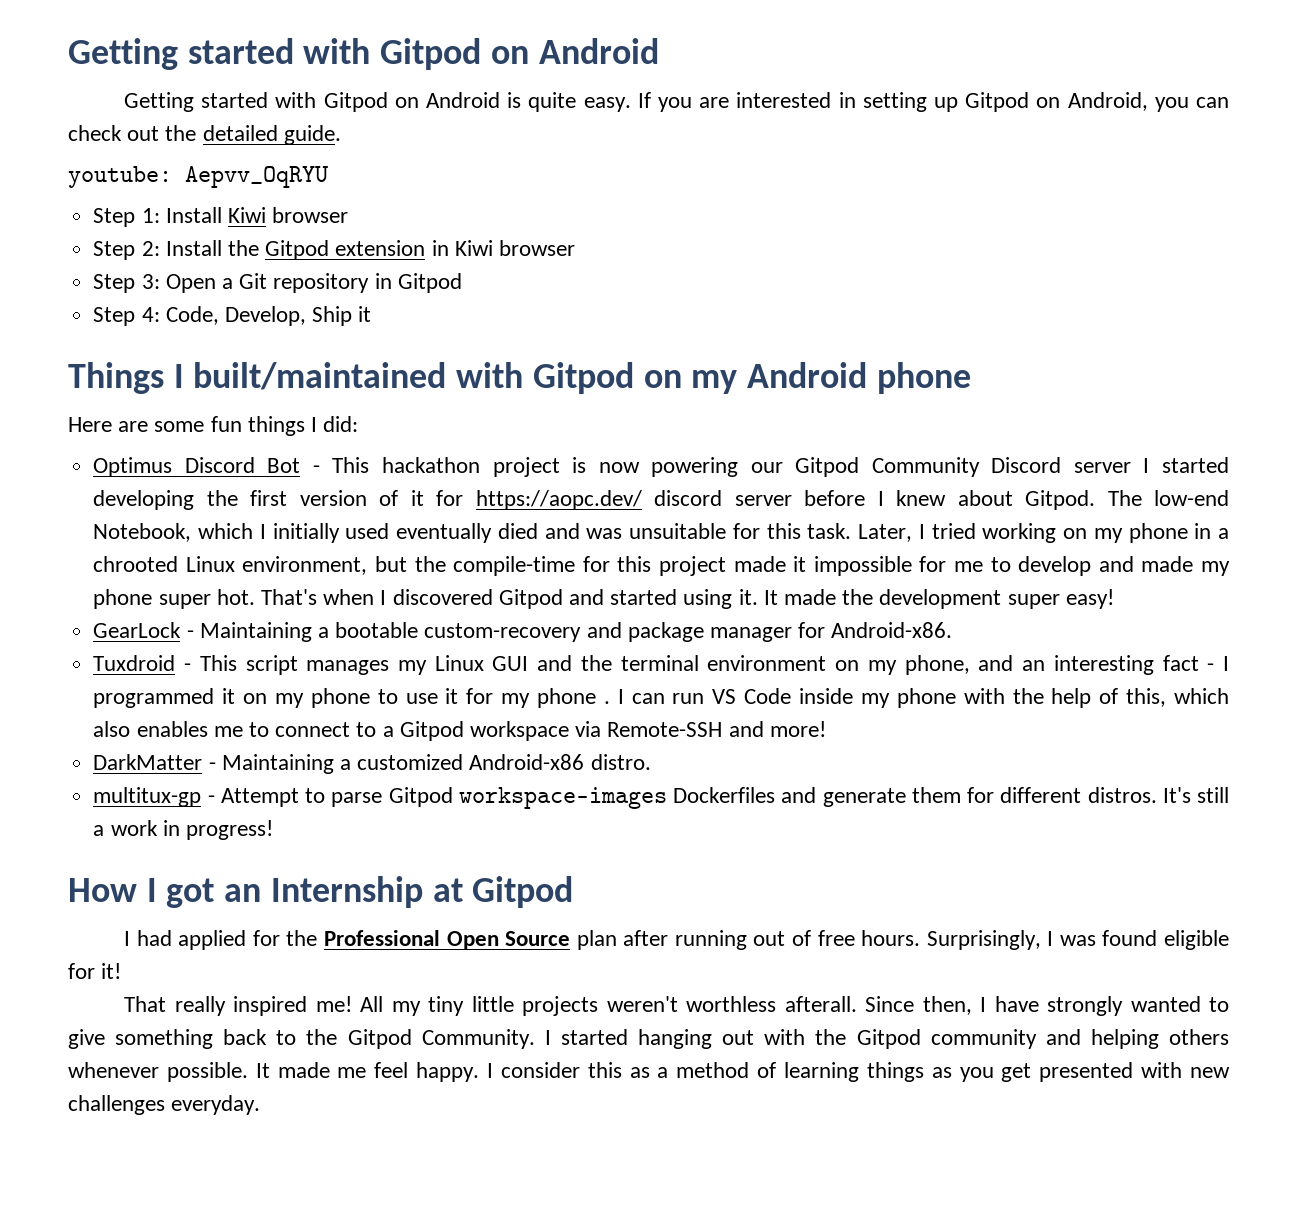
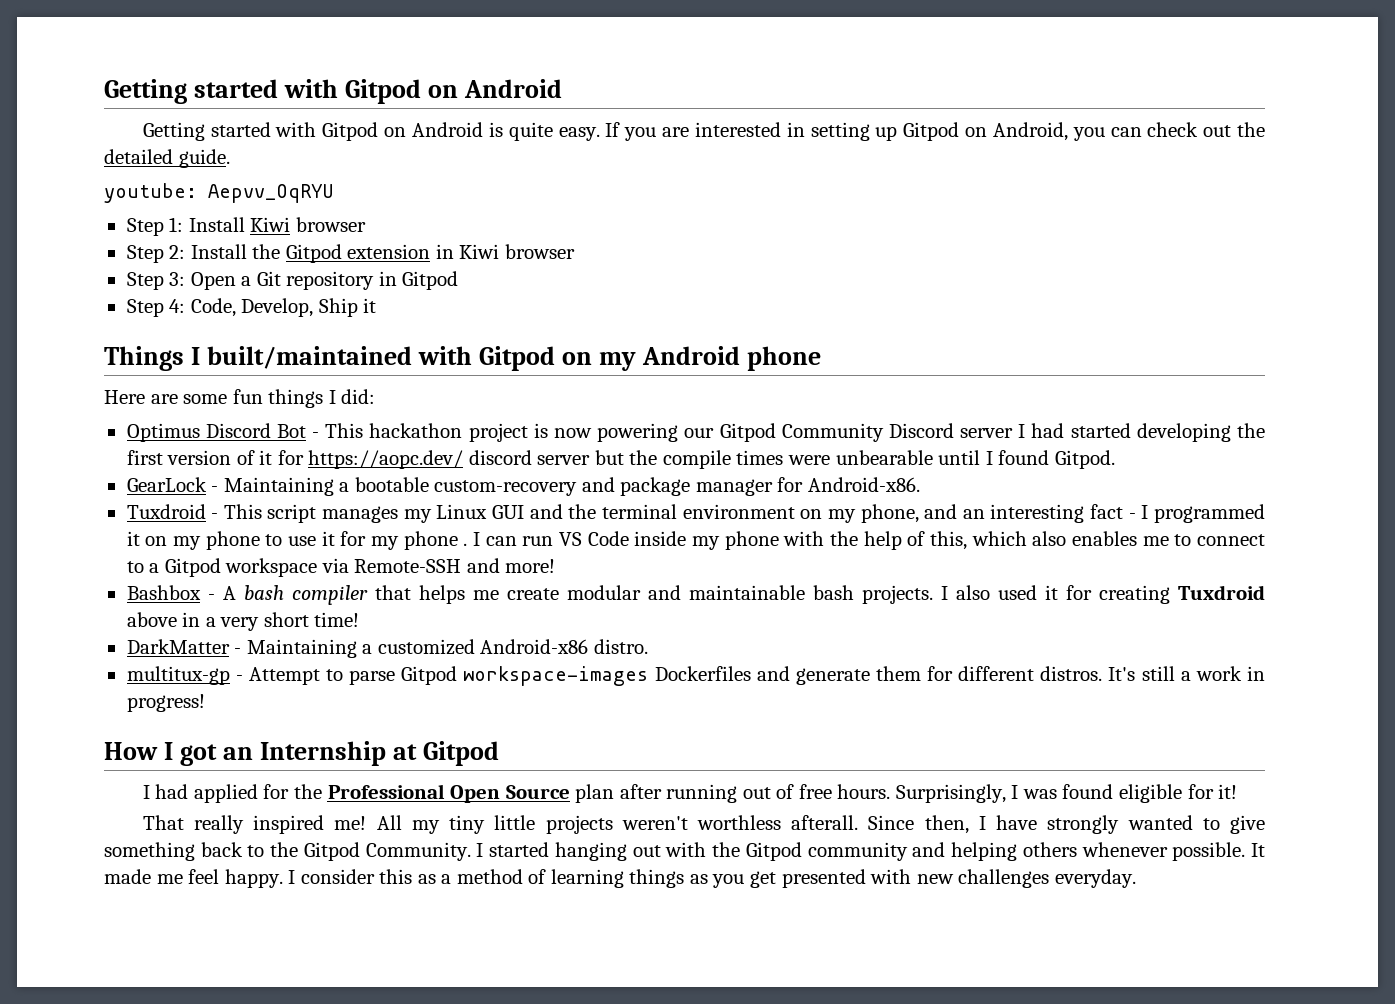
(1150, 465) none -> [1031,423,1065,438] had
[804,490,1230,510] [93,523,1230,543] [93,556,1230,576] [93,589,1114,609] before I knew about Gitpod. The low-end Notebook, which I initially used eventually died and was unsuitable for this task. Later, I tried working on my phone in a chrooted Linux environment, but the compile-time for this project made it impossible for me to develop and made my phone super hot. That's when I discovered Gitpod and started using it. It made the development super easy! -> [594,450,1115,469] but the compile times were unbearable until I found Gitpod.
(826, 729) none -> [126,585,1266,605] [126,612,360,631] // Bashbox - A bash compiler that helps me create modular and maintainable bash projects. I also used it for creating Tuxdroid above in a very short time!

